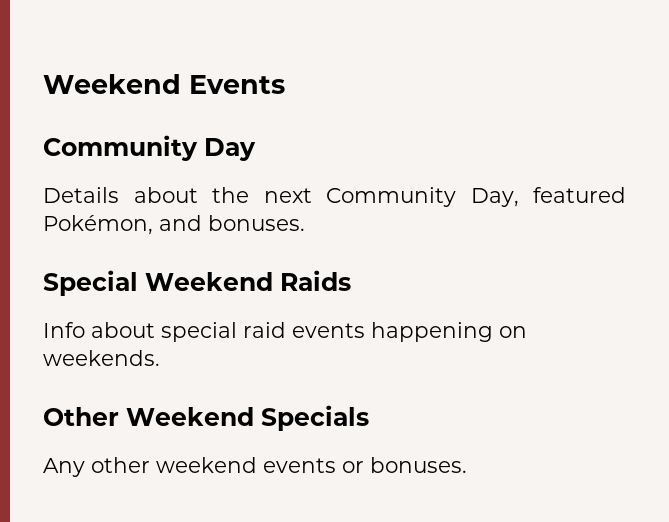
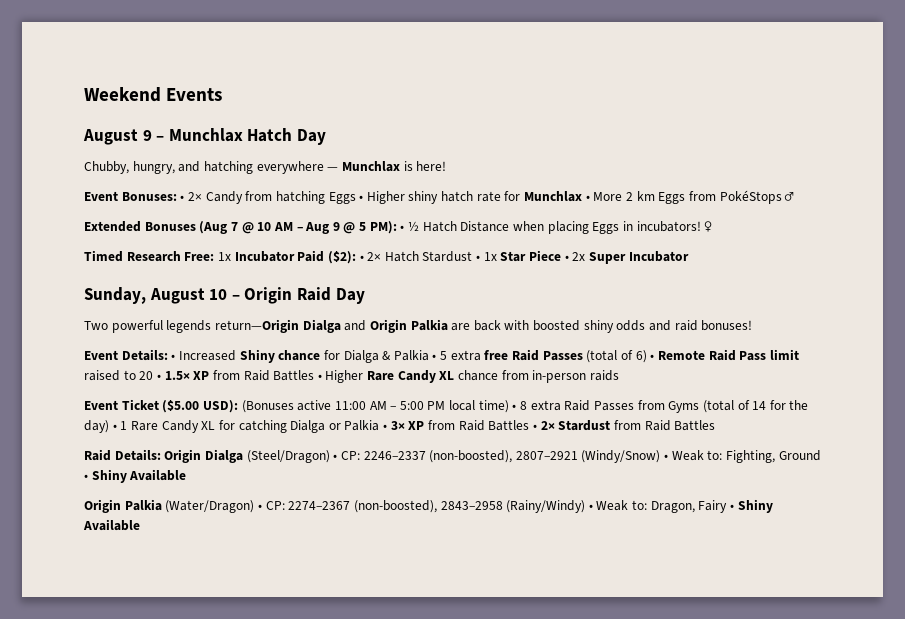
[43,135,256,161] [43,187,626,207] [43,215,305,235] [43,270,351,296] [43,322,527,342] [43,350,160,366] [43,405,369,431] [43,457,467,477] Community Day // Details about the next Community Day, featured Pokémon, and bonuses. // Special Weekend Raids // Info about special raid events happening on weekends. // Other Weekend Specials // Any other weekend events or bonuses. -> [83,128,326,145] [84,161,447,174] [84,190,795,204] [84,221,713,234] [84,250,689,264] [84,287,365,304] [84,319,753,333] [84,349,799,363] [84,370,619,383] [84,399,809,413] [84,420,716,433] [84,449,821,463] [84,469,187,483] [84,499,773,513] [83,519,140,531] August 9 – Munchlax Hatch Day // Chubby, hungry, and hatching everywhere — Munchlax is here! // Event Bonuses: • 2× Candy from hatching Eggs • Higher shiny hatch rate for Munchlax • More 2 km Eggs from PokéStops ♂ // Extended Bonuses (Aug 7 @ 10 AM – Aug 9 @ 5 PM): • ½ Hatch Distance when placing Eggs in incubators! ♀ // Timed Research Free: 1x Incubator Paid ($2): • 2× Hatch Stardust • 1x Star Piece • 2x Super Incubator // Sunday, August 10 – Origin Raid Day // Two powerful legends return—Origin Dialga and Origin Palkia are back with boosted shiny odds and raid bonuses! // Event Details: • Increased Shiny chance for Dialga & Palkia • 5 extra free Raid Passes (total of 6) • Remote Raid Pass limit raised to 20 • 1.5× XP from Raid Battles • Higher Rare Candy XL chance from in-person raids // Event Ticket ($5.00 USD): (Bonuses active 11:00 AM – 5:00 PM local time) • 8 extra Raid Passes from Gyms (total of 14 for the day) • 1 Rare Candy XL for catching Dialga or Palkia • 3× XP from Raid Battles • 2× Stardust from Raid Battles // Raid Details: Origin Dialga (Steel/Dragon) • CP: 2246–2337 (non-boosted), 2807–2921 (Windy/Snow) • Weak to: Fighting, Ground • Shiny Available // Origin Palkia (Water/Dragon) • CP: 2274–2367 (non-boosted), 2843–2958 (Rainy/Windy) • Weak to: Dragon, Fairy • Shiny Available

